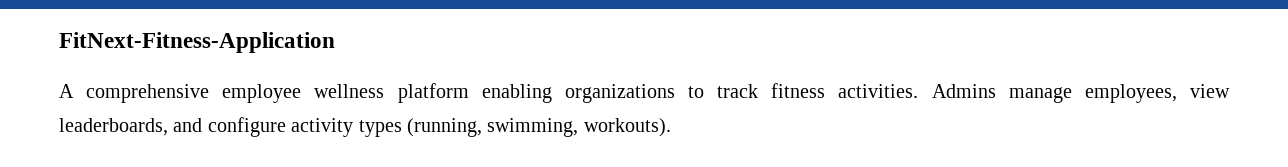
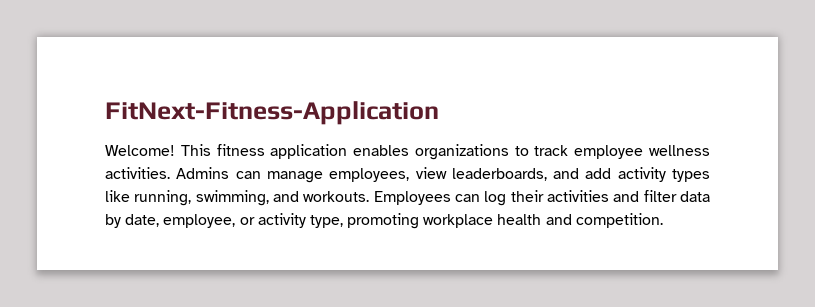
[59,83,552,103] A comprehensive employee wellness platform enabling -> [105,144,410,159] Welcome! This fitness application enables
[771,83,826,98] fitness -> [574,145,710,159] employee wellness
(996, 91) none -> [235,171,261,179] can
[207,117,286,137] configure -> [585,168,612,179] add
[407,118,671,137] (running, swimming, workouts). -> [105,190,710,206] [105,213,663,229] like running, swimming, and workouts. Employees can log their activities and filter data by date, employee, or activity type, promoting workplace health and competition.

